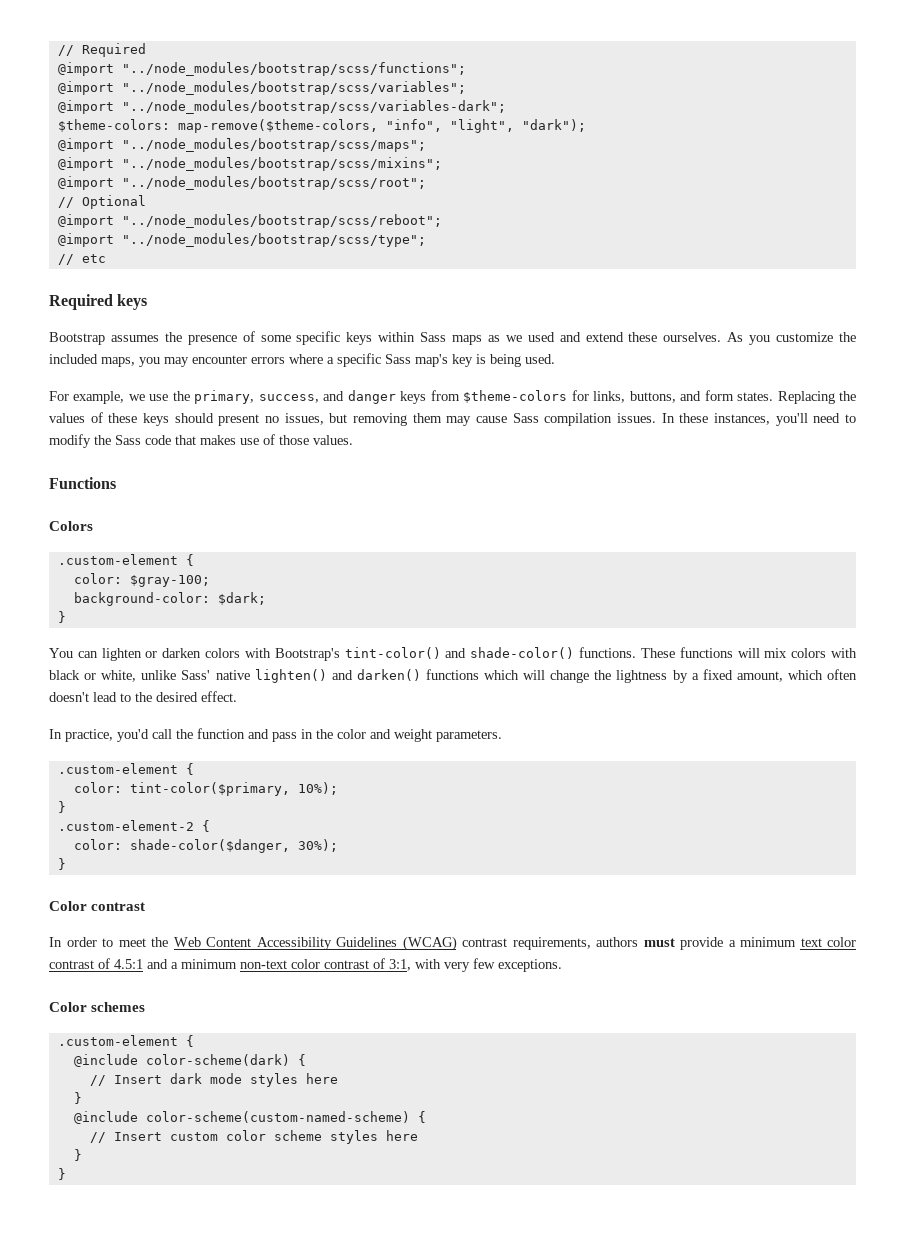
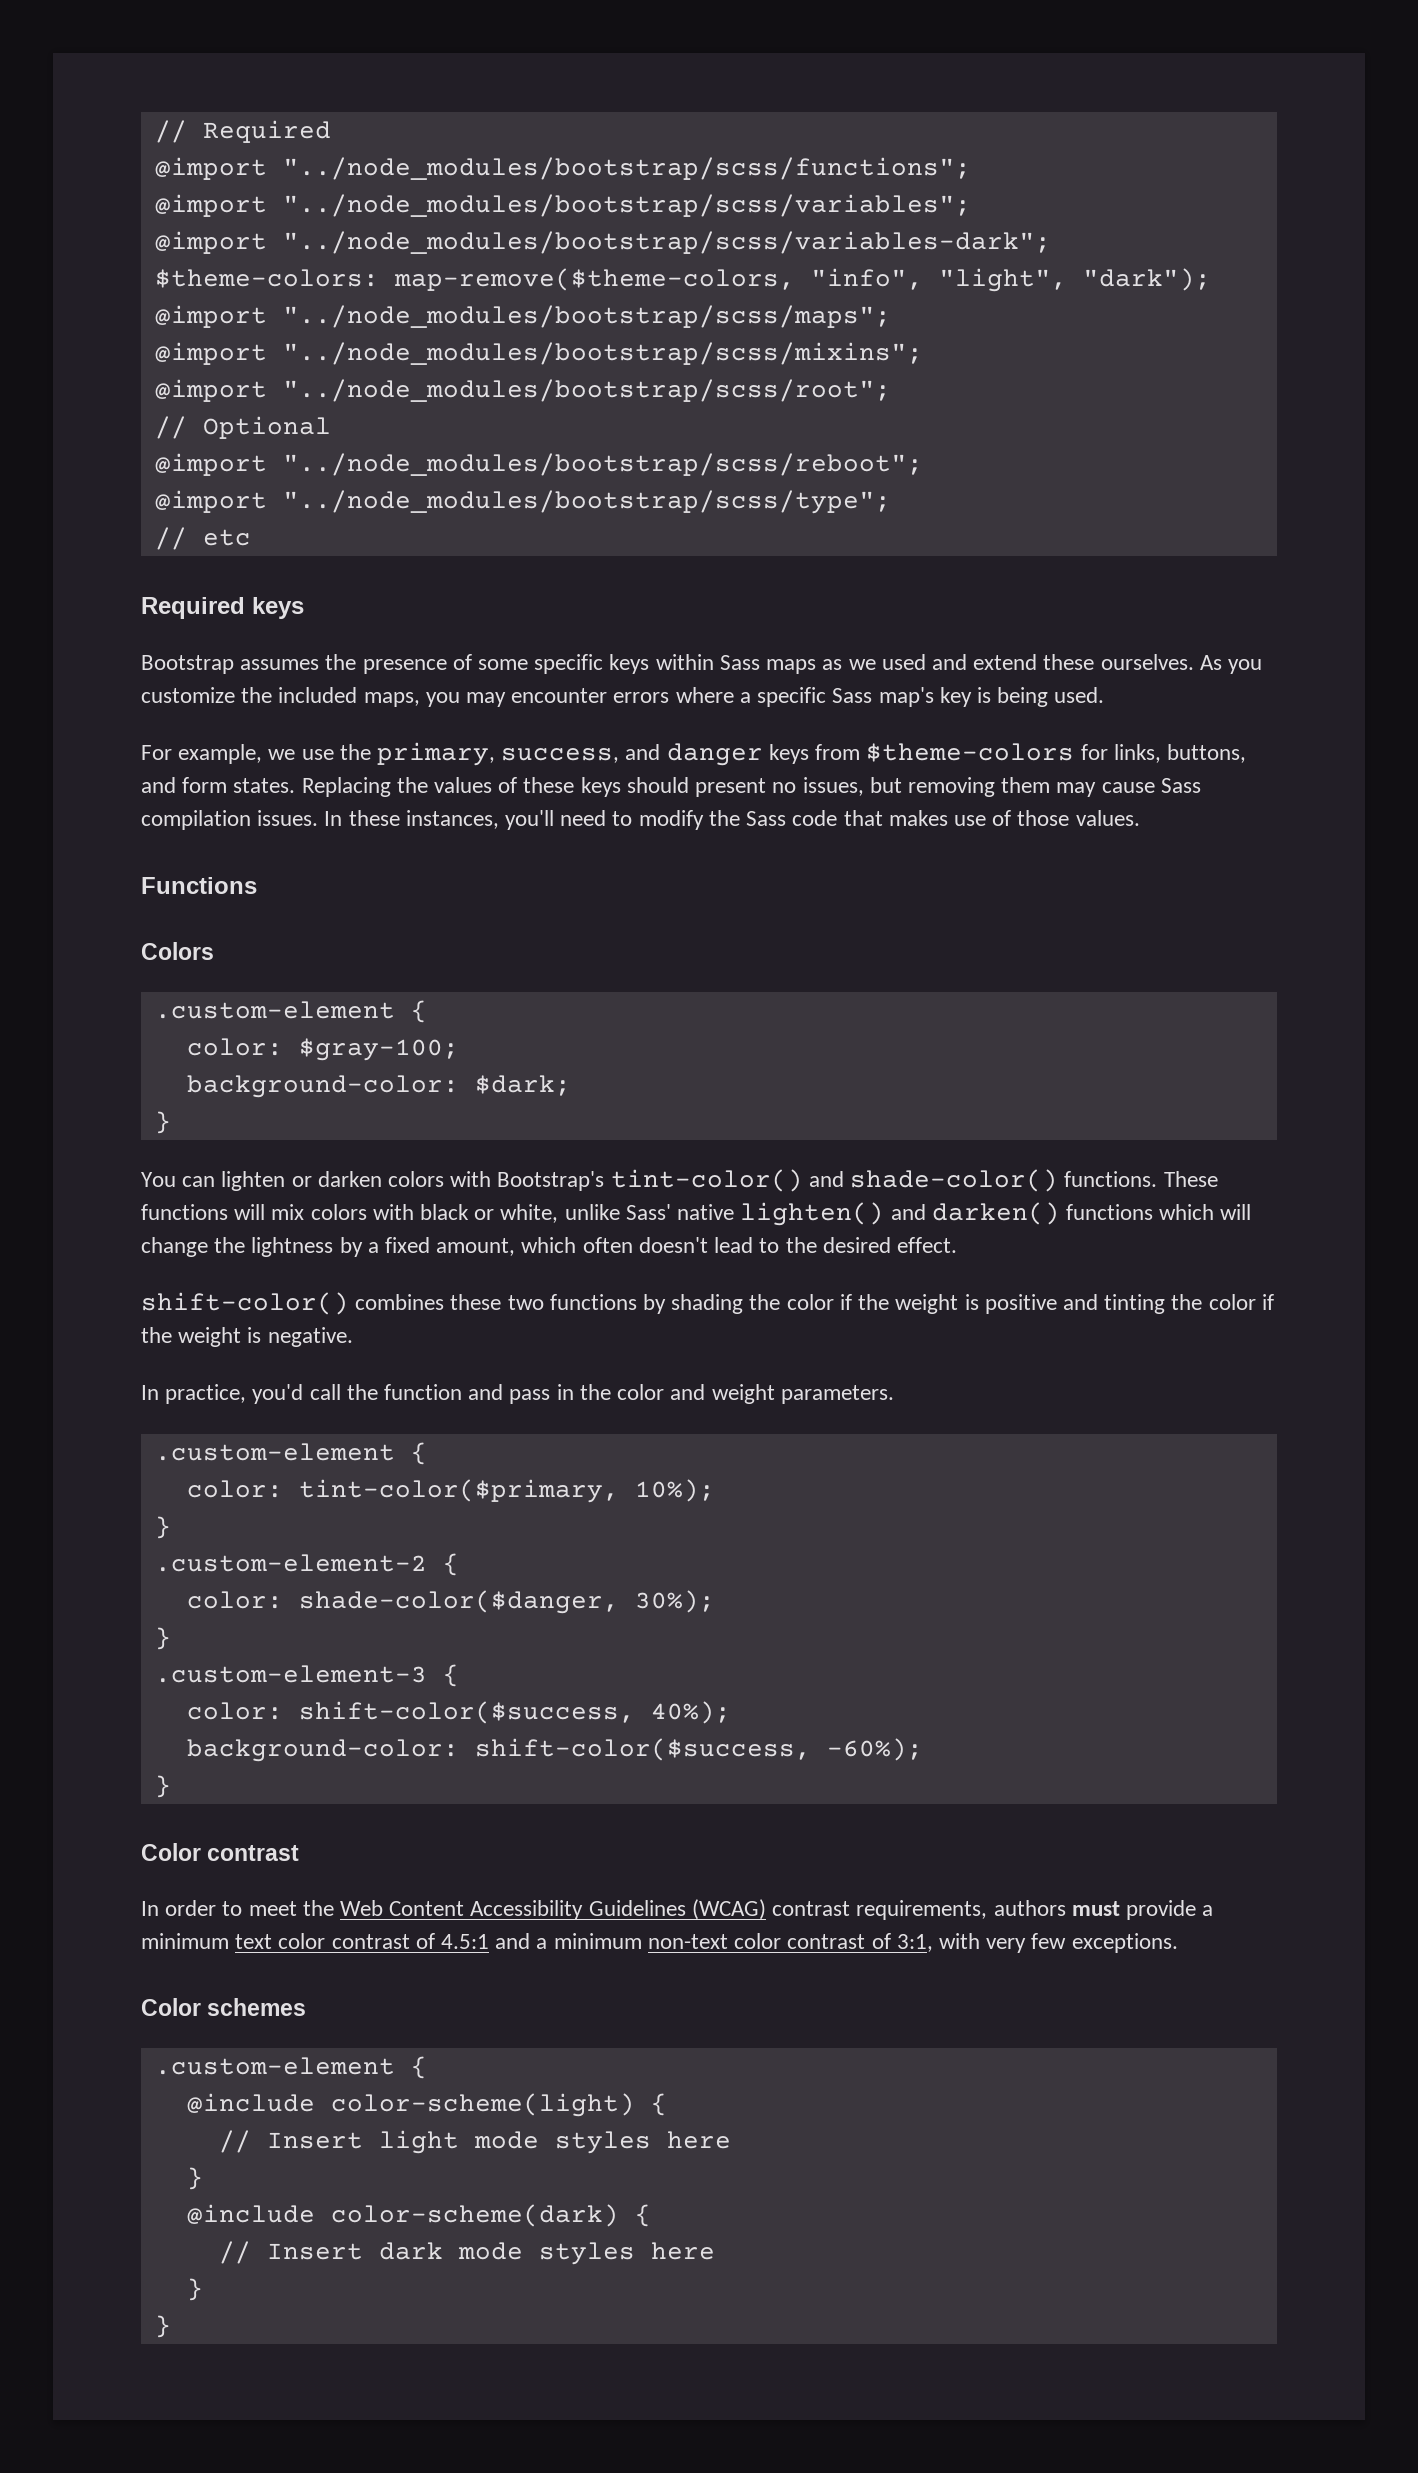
(237, 696) none -> [141,1292,1274,1315] [141,1327,353,1347] // shift-color() combines these two functions by shading the color if the weight is positive and tinting the color if the weight is negative.
(66, 864) none -> [154,1664,459,1687] [186,1701,731,1724] [186,1738,923,1762] [154,1775,171,1798] // .custom-element-3 { // color: shift-color($success, 40%); // background-color: shift-color($success, -60%); // }
(194, 1041) none -> [186,2093,667,2117] [218,2130,731,2154] [186,2167,203,2190] // @include color-scheme(light) { // // Insert light mode styles here // }
[73,1111,426,1124] [89,1130,418,1144] [73,1149,82,1161] [57,1168,66,1180] // @include color-scheme(custom-named-scheme) { // // Insert custom color scheme styles here // } // } -> [154,2315,171,2338] // }

